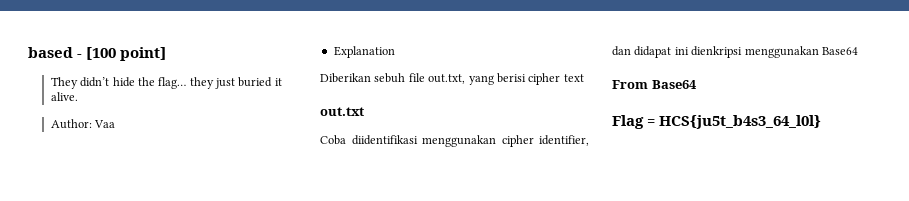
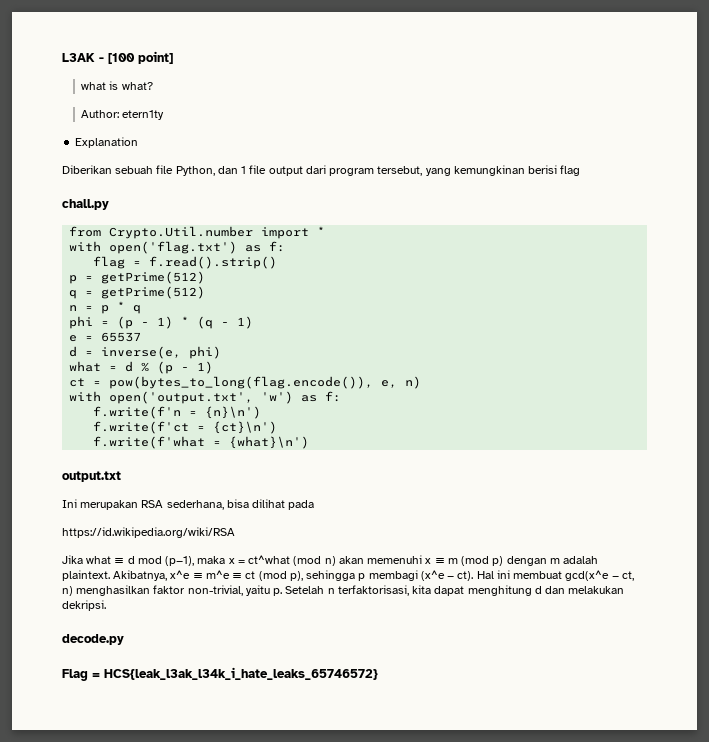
[28,47,73,58] based -> [62,53,95,62] L3AK
[50,77,282,89] [50,92,78,101] They didn’t hide the flag… they just buried it alive. -> [81,81,153,90] what is what?
[94,120,116,128] Vaa -> [122,110,165,120] etern1ty
[374,73,584,85] [320,107,364,116] [320,135,589,147] [612,46,858,58] [612,80,697,89] sebuh file out.txt, yang berisi cipher text // out.txt // Coba diidentifikasi menggunakan cipher identifier, dan didapat ini dienkripsi menggunakan Base64 // From Base64 -> [115,165,581,176] [62,199,109,210] [69,226,326,239] [69,241,286,254] [93,256,278,269] [69,271,206,284] [69,286,206,299] [69,301,142,314] [69,316,254,329] [69,332,142,342] [69,346,222,359] [69,361,214,374] [69,376,422,389] [69,391,342,404] [93,406,262,419] [93,421,278,434] [93,436,310,449] [62,471,121,482] [62,499,315,510] [62,527,235,538] [62,555,599,566] [62,570,634,581] [62,585,625,596] [62,600,106,611] [62,634,124,645] sebuah file Python, dan 1 file output dari program tersebut, yang kemungkinan berisi flag // chall.py // from Crypto.Util.number import * // with open('flag.txt') as f: // flag = f.read().strip() // p = getPrime(512) // q = getPrime(512) // n = p * q // phi = (p - 1) * (q - 1) // e = 65537 // d = inverse(e, phi) // what = d % (p - 1) // ct = pow(bytes_to_long(flag.encode()), e, n) // with open('output.txt', 'w') as f: // f.write(f'n = {n}\n') // f.write(f'ct = {ct}\n') // f.write(f'what = {what}\n') // output.txt // Ini merupakan RSA sederhana, bisa dilihat pada // https://id.wikipedia.org/wiki/RSA // Jika what ≡ d mod (p−1), maka x = ct^what (mod n) akan memenuhi x ≡ m (mod p) dengan m adalah plaintext. Akibatnya, x^e ≡ m^e ≡ ct (mod p), sehingga p membagi (x^e − ct). Hal ini membuat gcd(x^e − ct, n) menghasilkan faktor non-trivial, yaitu p. Setelah n terfaktorisasi, kita dapat menghitung d dan melakukan dekripsi. // decode.py
[659,115,822,129] HCS{ju5t_b4s3_64_l0l} -> [104,667,378,680] HCS{leak_l3ak_l34k_i_hate_leaks_65746572}

